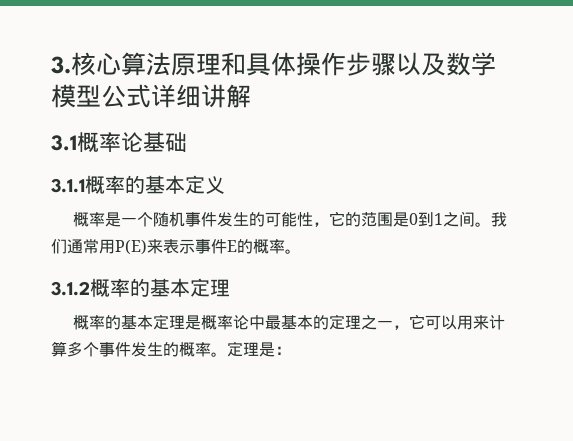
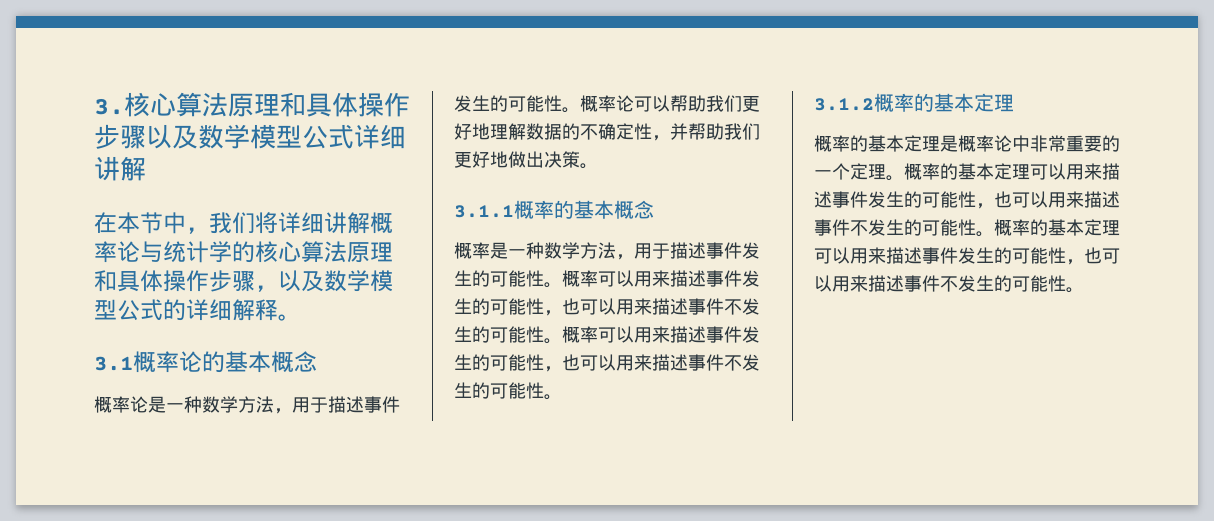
[51,132,187,152] 3.1概率论基础 -> [94,212,393,234] [94,241,393,263] [94,270,393,292] [94,299,301,321] [94,351,317,373] [94,396,400,414] [454,95,760,113] [454,123,760,141] [454,151,598,169] 在本节中，我们将详细讲解概率论与统计学的核心算法原理和具体操作步骤，以及数学模型公式的详细解释。 // 3.1概率论的基本概念 // 概率论是一种数学方法，用于描述事件发生的可能性。概率论可以帮助我们更好地理解数据的不确定性，并帮助我们更好地做出决策。
[185,175,225,194] 定义 -> [614,200,654,219] 概念
[137,211,508,227] [51,239,285,255] 个随机事件发生的可能性，它的范围是0到1之间。我们通常用P(E)来表示事件E的概率 -> [526,242,760,260] [454,270,760,288] [454,298,760,316] [454,326,760,344] [454,354,760,372] [454,382,544,399] 种数学方法，用于描述事件发生的可能性。概率可以用来描述事件发生的可能性，也可以用来描述事件不发生的可能性。概率可以用来描述事件发生的可能性，也可以用来描述事件不发生的可能性
[265,314,506,330] [51,341,291,357] 最基本的定理之一，它可以用来计算多个事件发生的概率。定理是： -> [1030,135,1120,152] [814,163,1120,181] [814,191,1120,209] [814,219,1120,237] [814,247,1120,265] [814,275,1084,293] 非常重要的一个定理。概率的基本定理可以用来描述事件发生的可能性，也可以用来描述事件不发生的可能性。概率的基本定理可以用来描述事件发生的可能性，也可以用来描述事件不发生的可能性。

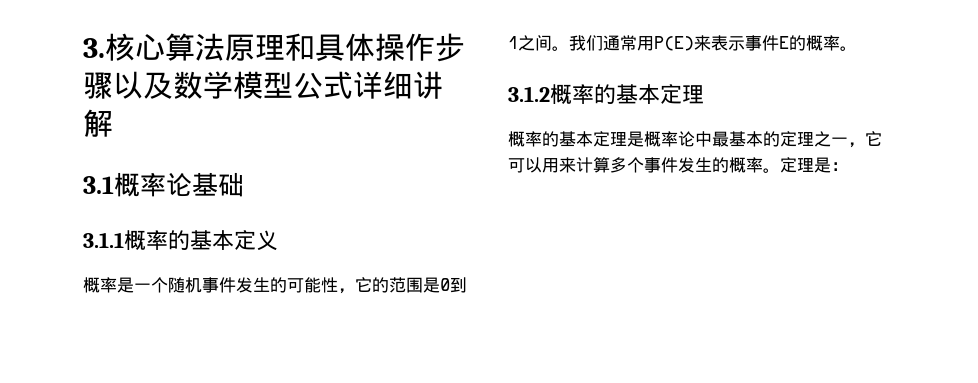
[94,212,393,234] [94,241,393,263] [94,270,393,292] [94,299,301,321] [94,351,317,373] [94,396,400,414] [454,95,760,113] [454,123,760,141] [454,151,598,169] 在本节中，我们将详细讲解概率论与统计学的核心算法原理和具体操作步骤，以及数学模型公式的详细解释。 // 3.1概率论的基本概念 // 概率论是一种数学方法，用于描述事件发生的可能性。概率论可以帮助我们更好地理解数据的不确定性，并帮助我们更好地做出决策。 -> [83,172,244,197] 3.1概率论基础
[614,200,654,219] 概念 -> [234,230,278,251] 定义
[526,242,760,260] [454,270,760,288] [454,298,760,316] [454,326,760,344] [454,354,760,372] [454,382,544,399] 种数学方法，用于描述事件发生的可能性。概率可以用来描述事件发生的可能性，也可以用来描述事件不发生的可能性。概率可以用来描述事件发生的可能性，也可以用来描述事件不发生的可能性 -> [151,277,467,294] [508,35,840,51] 个随机事件发生的可能性，它的范围是0到1之间。我们通常用P(E)来表示事件E的概率
[1030,135,1120,152] [814,163,1120,181] [814,191,1120,209] [814,219,1120,237] [814,247,1120,265] [814,275,1084,293] 非常重要的一个定理。概率的基本定理可以用来描述事件发生的可能性，也可以用来描述事件不发生的可能性。概率的基本定理可以用来描述事件发生的可能性，也可以用来描述事件不发生的可能性。 -> [712,131,882,148] [508,157,848,173] 最基本的定理之一，它可以用来计算多个事件发生的概率。定理是：

